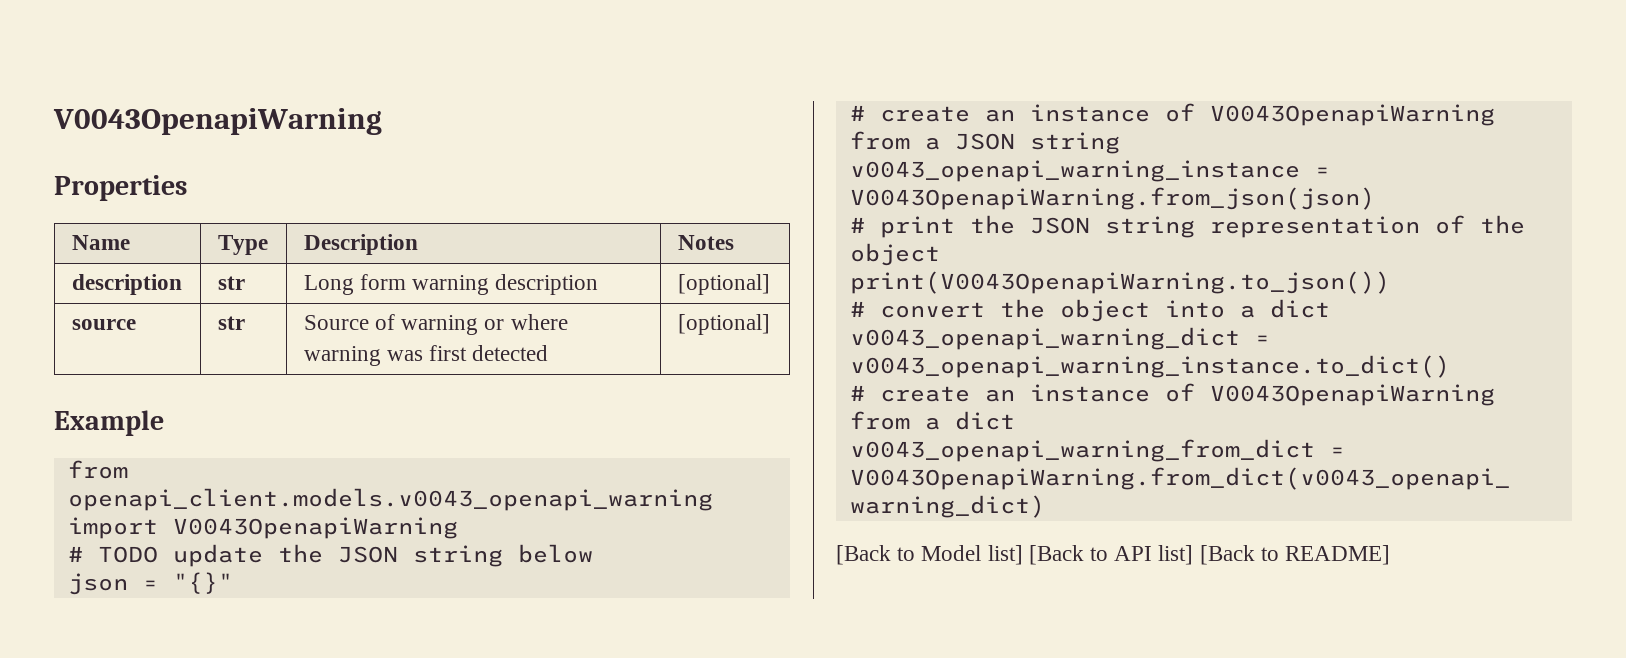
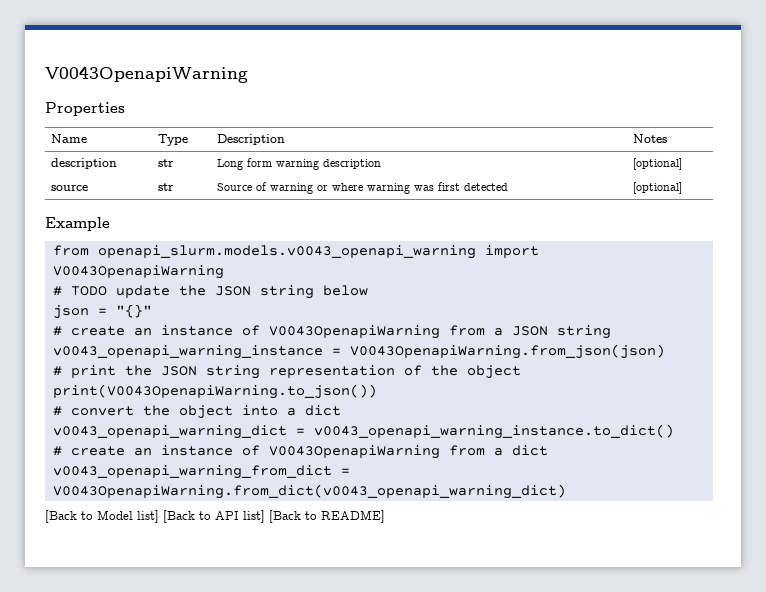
[67,488,713,511] openapi_client.models.v0043_openapi_warning -> [97,245,476,259] openapi_slurm.models.v0043_openapi_warning

